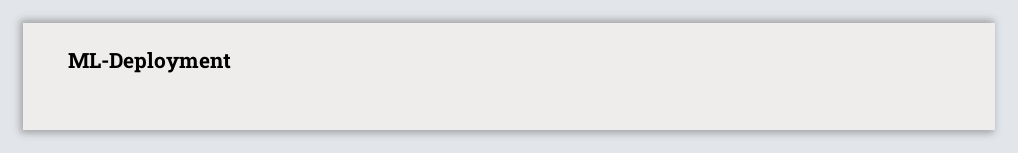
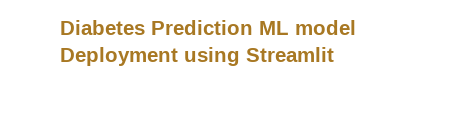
[68,52,231,73] ML-Deployment -> [60,20,356,35] [60,47,334,66] Diabetes Prediction ML model Deployment using Streamlit

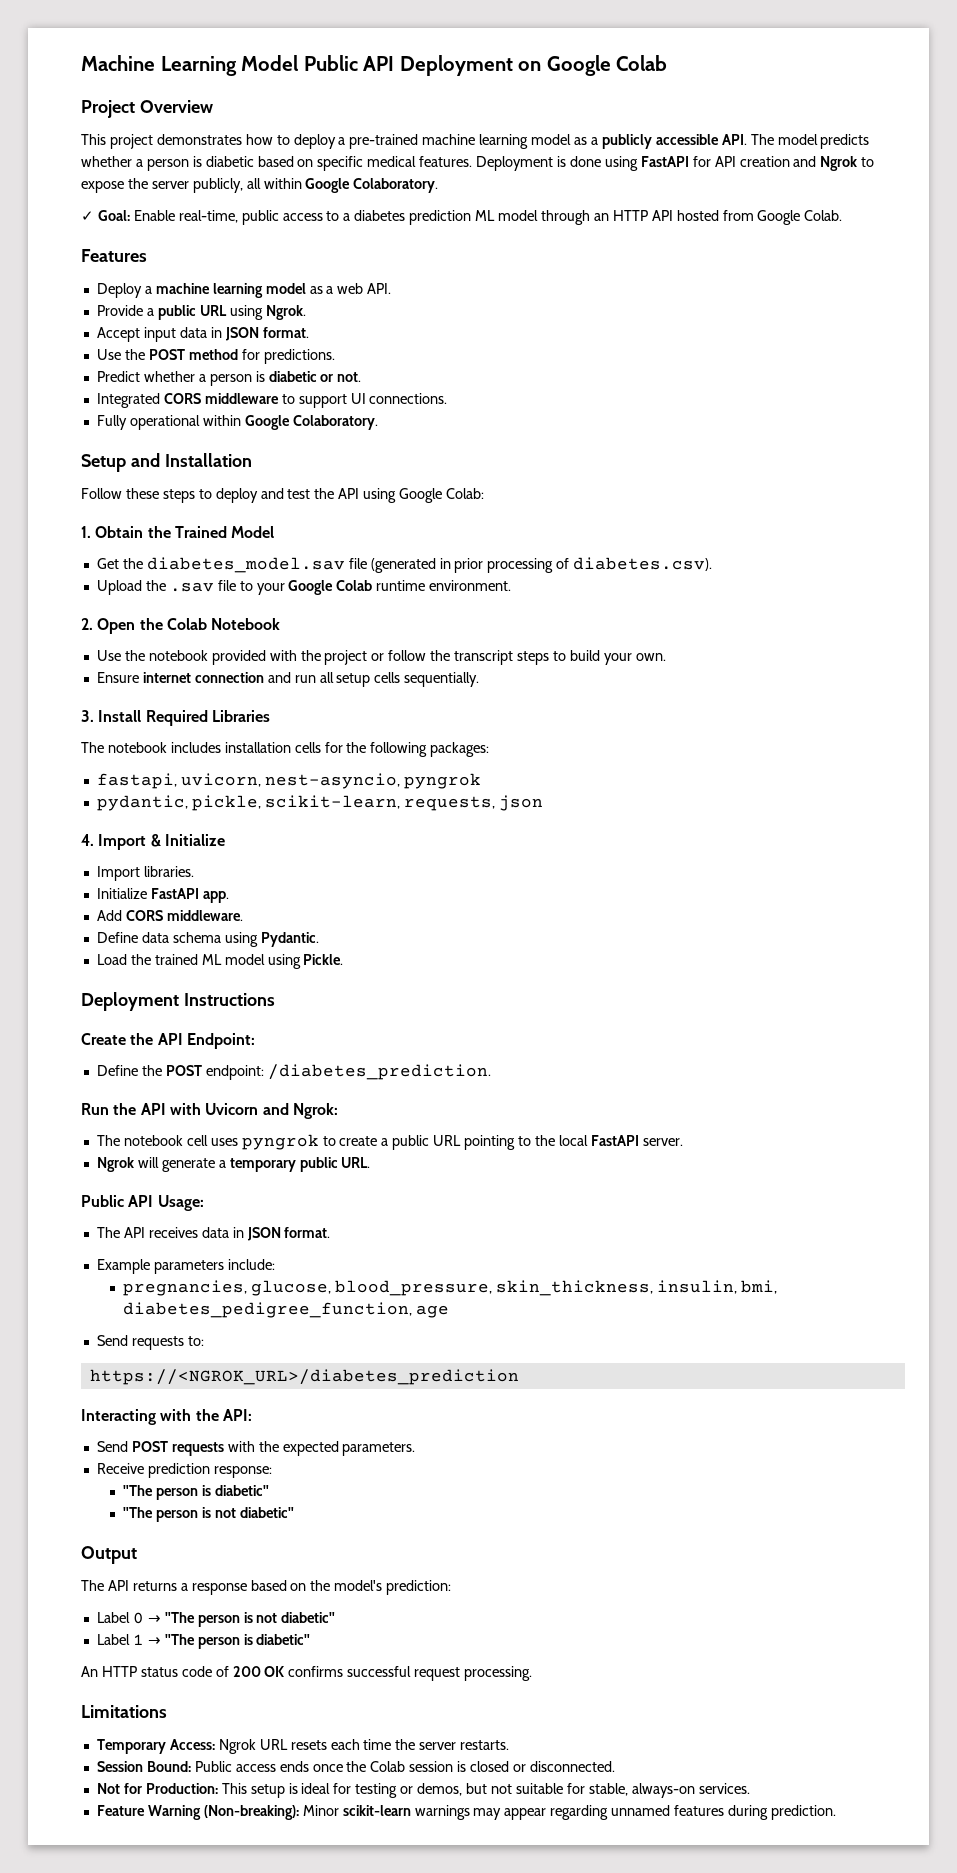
[60,20,356,35] [60,47,334,66] Diabetes Prediction ML model Deployment using Streamlit -> [81,55,668,76] [81,100,213,118] [81,134,870,149] [81,156,875,171] [81,178,439,193] [81,210,843,225] [81,249,147,262] [96,283,392,298] [96,305,306,320] [96,327,309,342] [96,349,335,364] [96,371,362,386] [96,393,448,408] [96,415,378,430] [81,453,252,472] [81,488,485,503] [81,526,275,538] [96,557,713,573] [96,580,512,595] [81,618,281,634] [96,650,666,665] [96,672,480,687] [81,710,270,726] [81,742,490,757] [96,773,481,789] [96,795,543,811] [81,834,225,850] [96,866,194,881] [96,888,229,903] [96,910,243,921] [96,932,319,947] [96,954,344,969] [81,992,275,1011] [81,1033,255,1049] [96,1064,491,1080] [81,1103,338,1119] [96,1134,683,1150] [96,1157,371,1172] [81,1195,204,1211] [96,1227,331,1241] [96,1259,275,1274] [123,1280,777,1296] [123,1302,450,1318] [96,1335,204,1350] [89,1369,519,1385] [81,1409,252,1425] [96,1441,416,1456] [96,1463,272,1478] [123,1485,270,1500] [123,1507,294,1522] [81,1546,137,1564] [81,1580,452,1595] [96,1612,336,1627] [96,1634,311,1649] [81,1666,533,1681] [81,1705,167,1718] [96,1739,510,1754] [96,1761,615,1772] [96,1783,750,1798] [96,1805,836,1820] Machine Learning Model Public API Deployment on Google Colab // Project Overview // This project demonstrates how to deploy a pre-trained machine learning model as a publicly accessible API. The model predicts whether a person is diabetic based on specific medical features. Deployment is done using FastAPI for API creation and Ngrok to expose the server publicly, all within Google Colaboratory. // ✓ Goal: Enable real-time, public access to a diabetes prediction ML model through an HTTP API hosted from Google Colab. // Features // Deploy a machine learning model as a web API. // Provide a public URL using Ngrok. // Accept input data in JSON format. // Use the POST method for predictions. // Predict whether a person is diabetic or not. // Integrated CORS middleware to support UI connections. // Fully operational within Google Colaboratory. // Setup and Installation // Follow these steps to deploy and test the API using Google Colab: // 1. Obtain the Trained Model // Get the diabetes_model.sav file (generated in prior processing of diabetes.csv). // Upload the .sav file to your Google Colab runtime environment. // 2. Open the Colab Notebook // Use the notebook provided with the project or follow the transcript steps to build your own. // Ensure internet connection and run all setup cells sequentially. // 3. Install Required Libraries // The notebook includes installation cells for the following packages: // fastapi, uvicorn, nest-asyncio, pyngrok // pydantic, pickle, scikit-learn, requests, json // 4. Import & Initialize // Import libraries. // Initialize FastAPI app. // Add CORS middleware. // Define data schema using Pydantic. // Load the trained ML model using Pickle. // Deployment Instructions // Create the API Endpoint: // Define the POST endpoint: /diabetes_prediction. // Run the API with Uvicorn and Ngrok: // The notebook cell uses pyngrok to create a public URL pointing to the local FastAPI server. // Ngrok will generate a temporary public URL. // Public API Usage: // The API receives data in JSON format. // Example parameters include: // pregnancies, glucose, blood_pressure, skin_thickness, insulin, bmi, diabetes_pedigree_function, age // Send requests to: // https://<NGROK_URL>/diabetes_prediction // Interacting with the API: // Send POST requests with the expected parameters. // Receive prediction response: // "The person is diabetic" // "The person is not diabetic" // Output // The API returns a response based on the model's prediction: // Label 0 → "The person is not diabetic" // Label 1 → "The person is diabetic" // An HTTP status code of 200 OK confirms successful request processing. // Limitations // Temporary Access: Ngrok URL resets each time the server restarts. // Session Bound: Public access ends once the Colab session is closed or disconnected. // Not for Production: This setup is ideal for testing or demos, but not suitable for stable, always-on services. // Feature Warning (Non-breaking): Minor scikit-learn warnings may appear regarding unnamed features during prediction.

